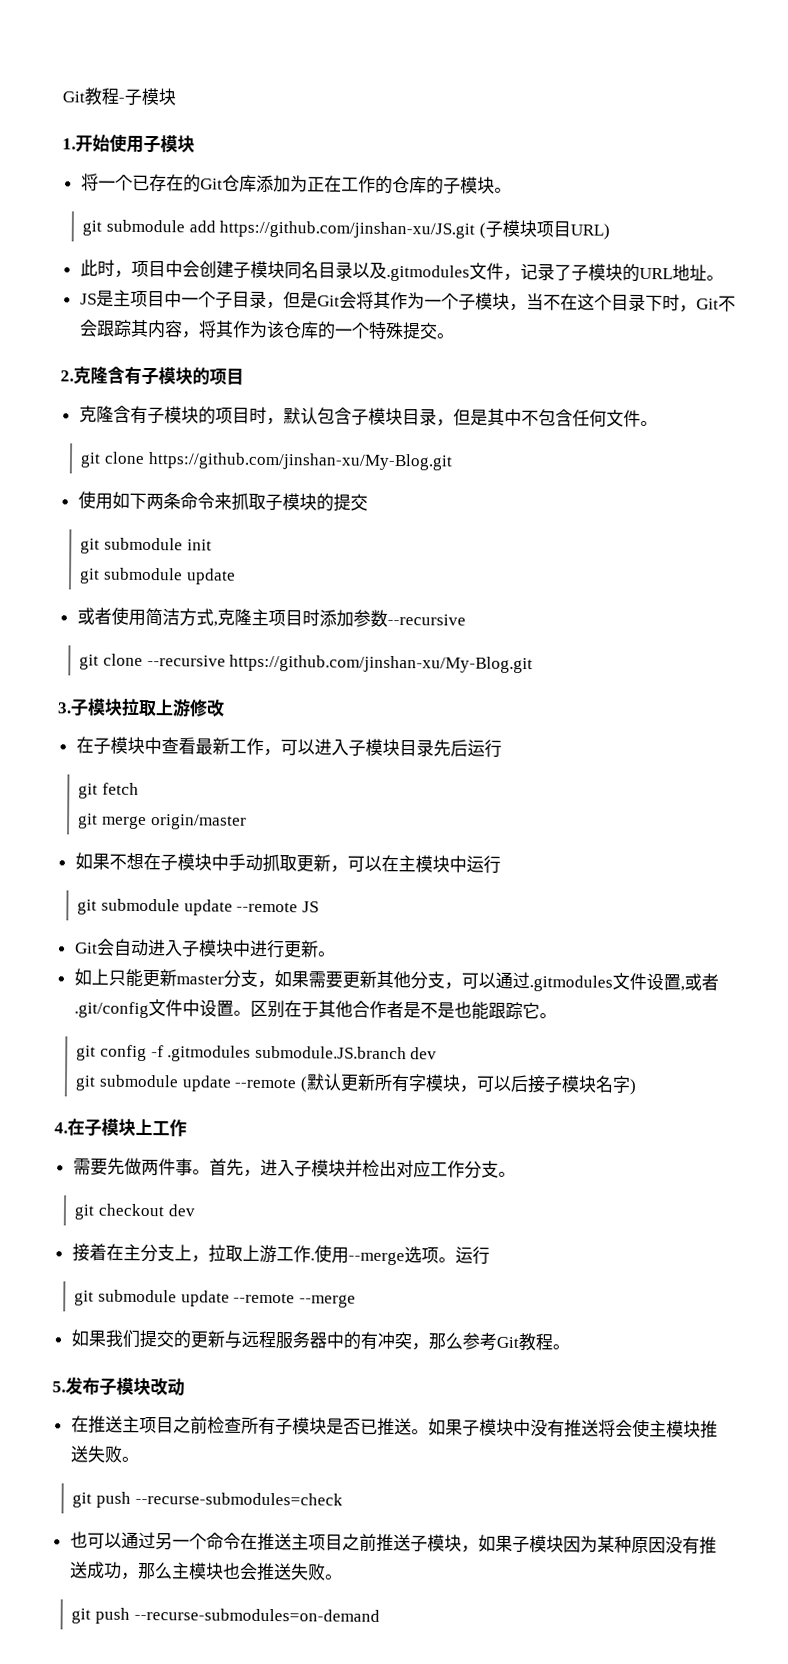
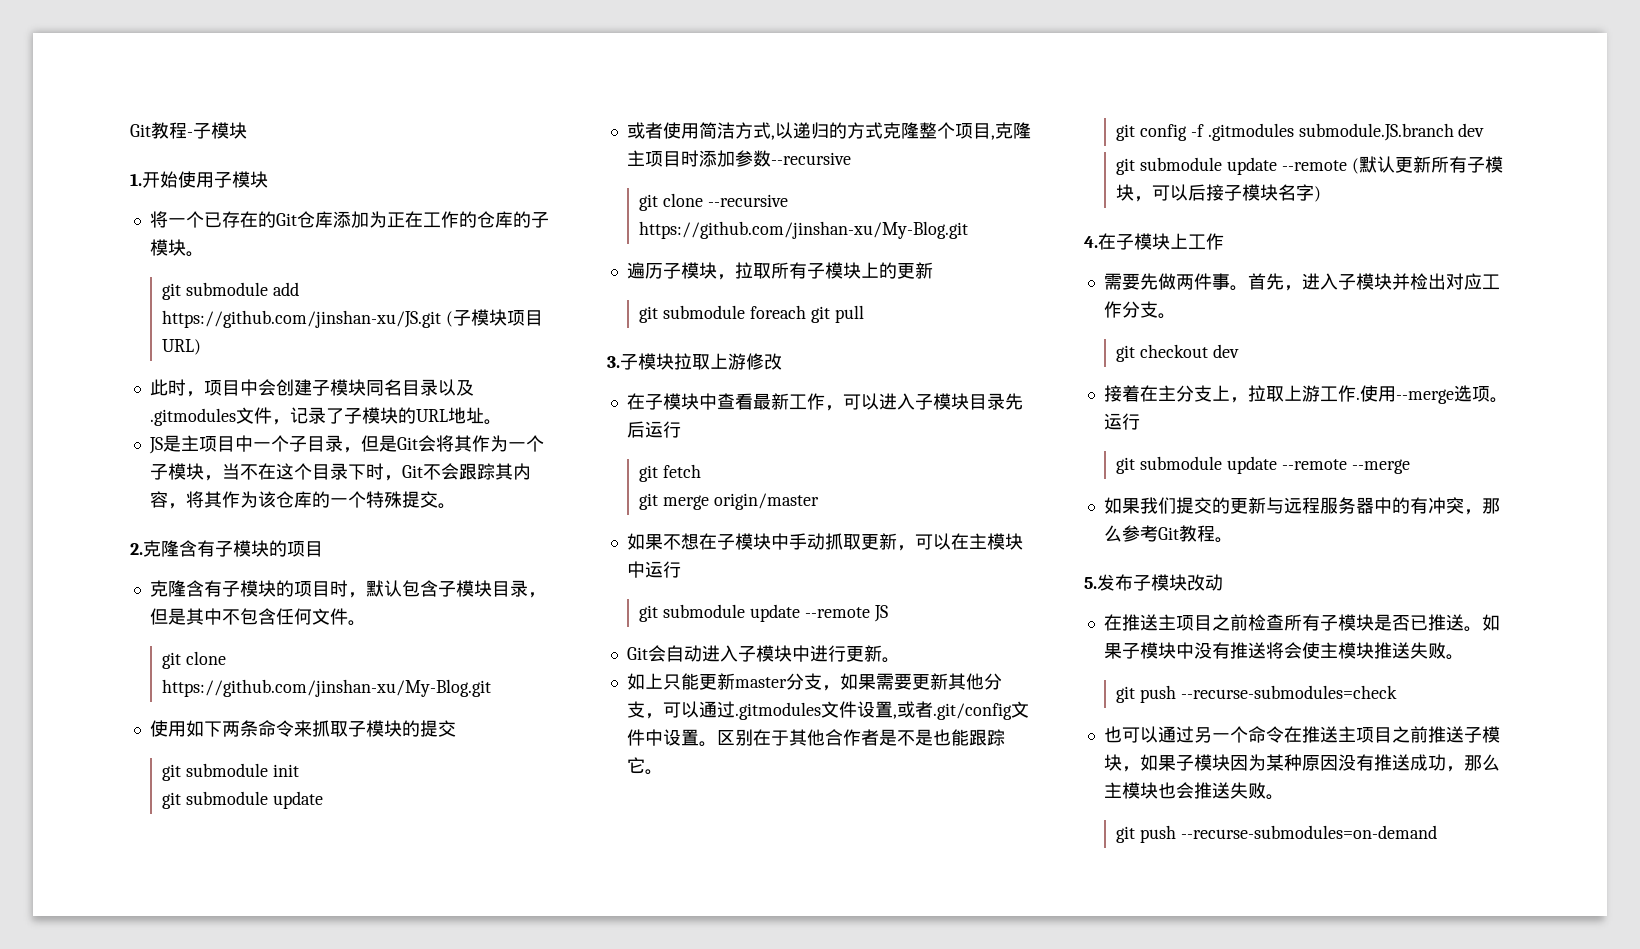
(218, 624) none -> [774,122,995,140] 以递归的方式克隆整个项目,
(534, 664) none -> [626,262,933,280] [639,305,864,323] // 遍历子模块，拉取所有子模块上的更新 // git submodule foreach git pull
[407,1074,427,1092] 字 -> [1466,157,1485,173] 子

